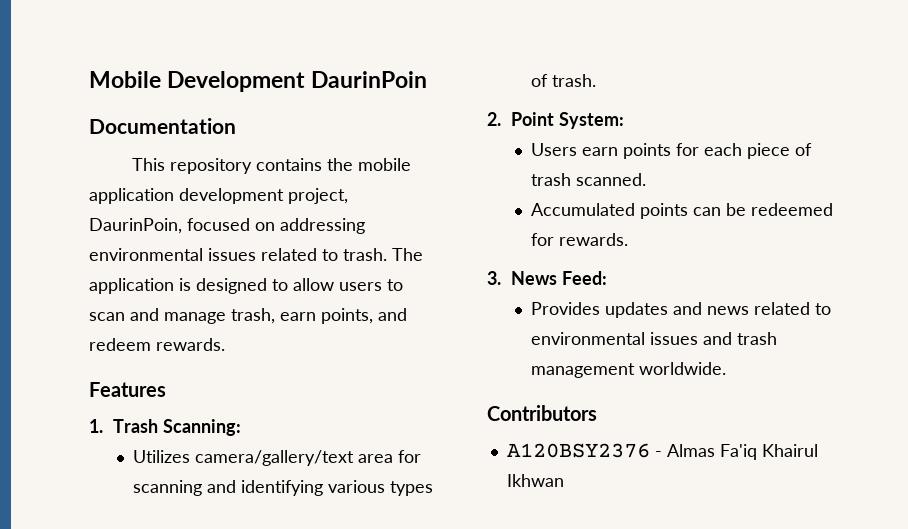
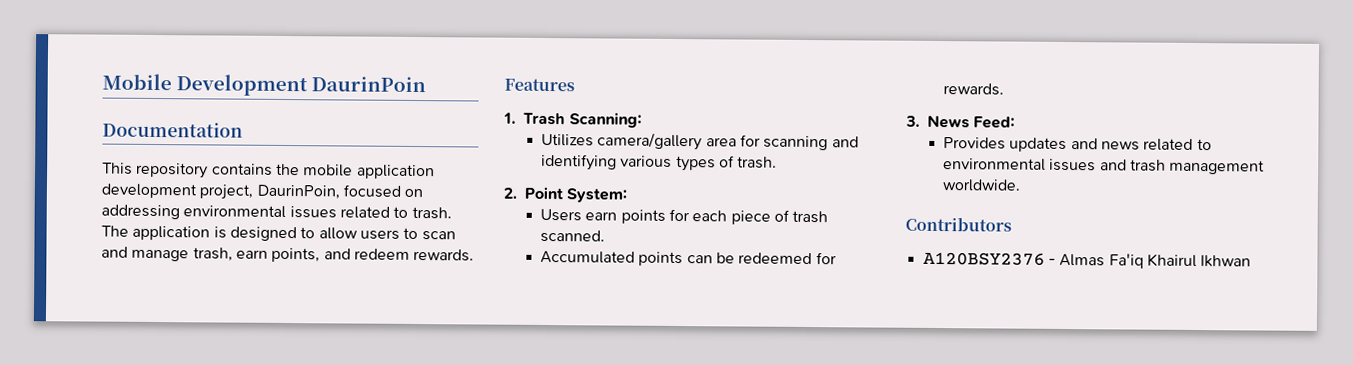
[194,450,354,466] camera/gallery/text -> [597,132,703,151] camera/gallery

